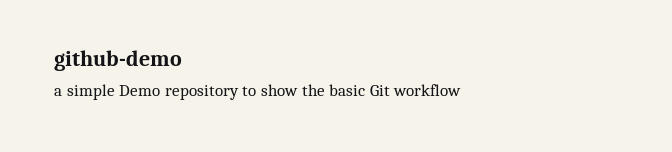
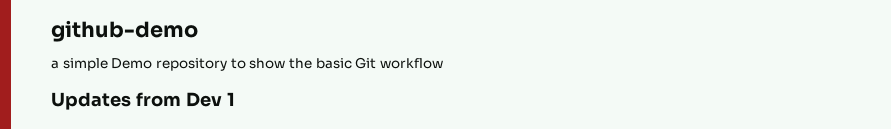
(462, 90) none -> [51,92,235,110] // Updates from Dev 1

